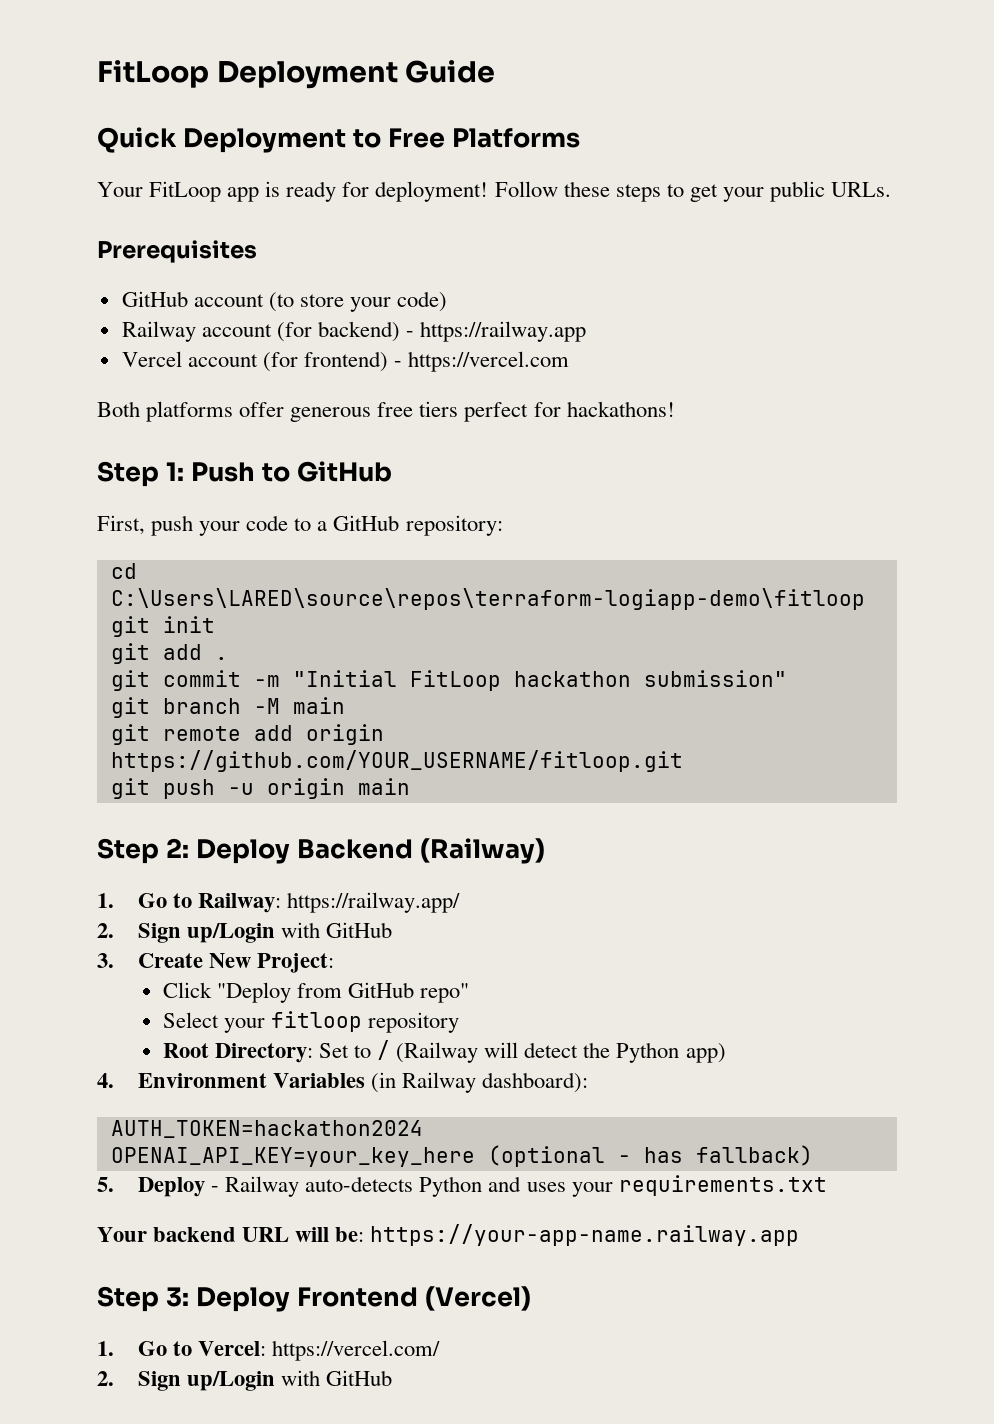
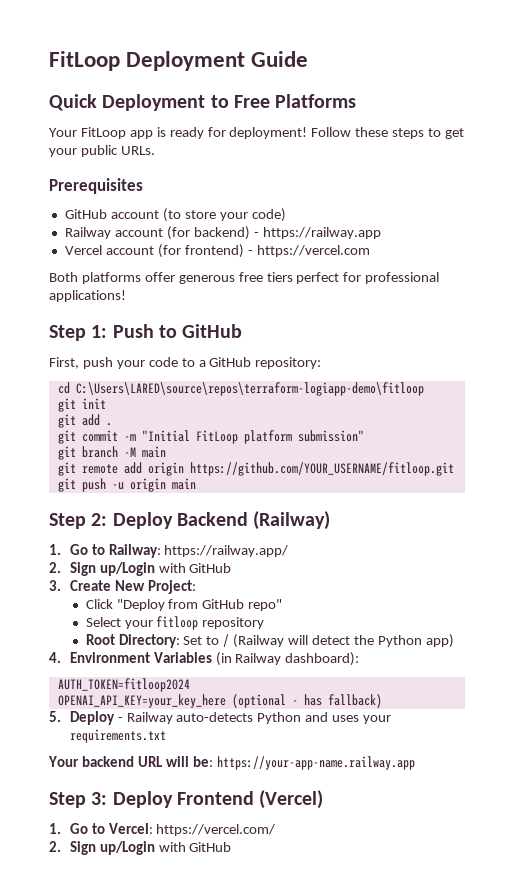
[566,401,675,417] hackathons! -> [365,272,440,284] [49,290,126,302] professional applications!
[513,671,631,687] hackathon -> [243,430,292,444] platform
[110,1120,423,1138] AUTH_TOKEN=hackathon2024 -> [57,678,190,692] AUTH_TOKEN=fitloop2024

